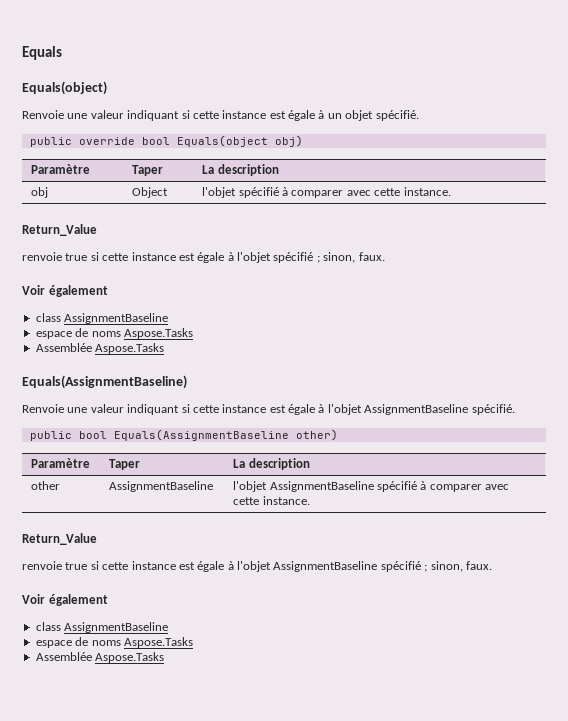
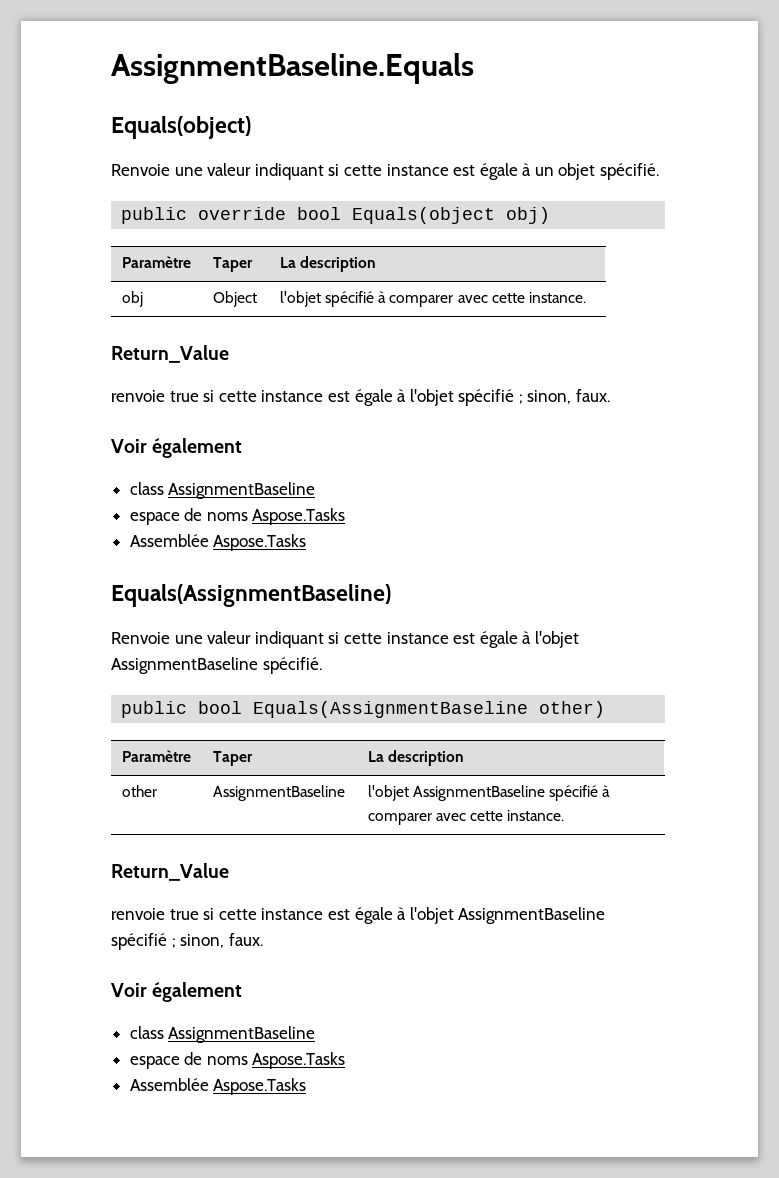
[22,46,62,60] Equals -> [111,53,474,84] AssignmentBaseline.Equals

